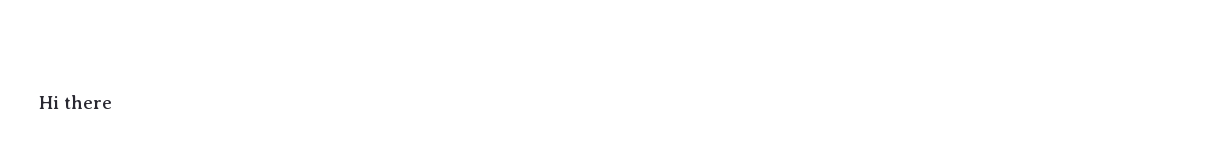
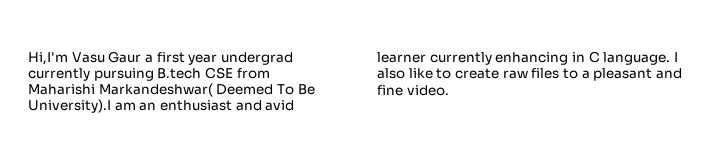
[39,95,113,109] Hi there -> [28,51,293,65] [28,67,270,81] [28,83,315,97] [28,99,295,113] [377,51,678,65] [377,68,682,81] [377,85,449,96] Hi,I'm Vasu Gaur a first year undergrad currently pursuing B.tech CSE from Maharishi Markandeshwar( Deemed To Be University).I am an enthusiast and avid learner currently enhancing in C language. I also like to create raw files to a pleasant and fine video.

